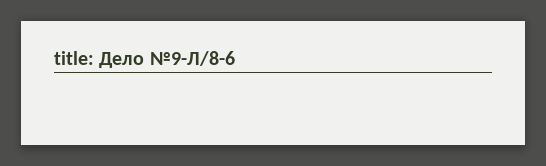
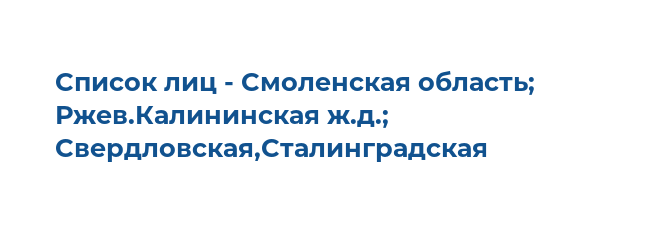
[54,51,235,68] title: Дело №9-Л/8-6 -> [55,70,535,95] [55,106,389,128] [55,139,488,162] Список лиц - Смоленская область; Ржев.Калининская ж.д.; Свердловская,Сталинградская

